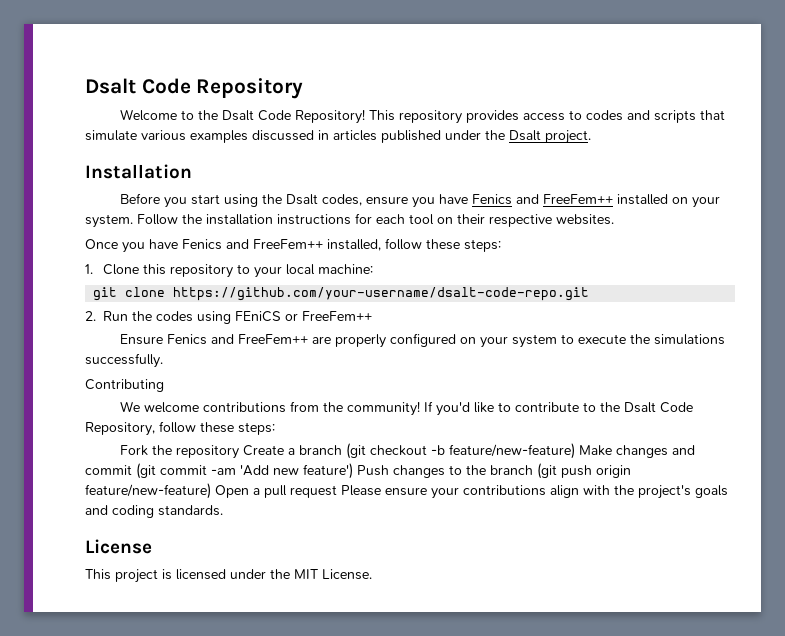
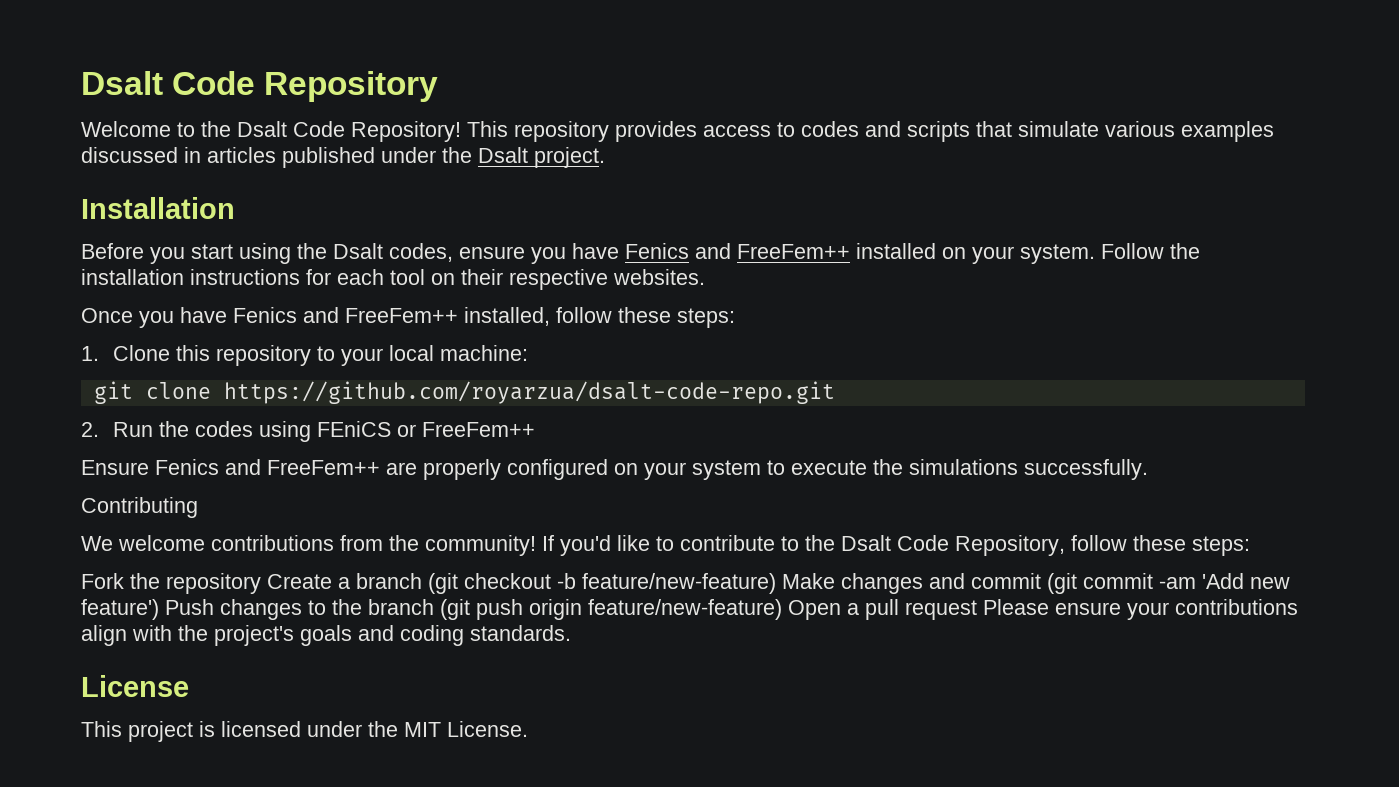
[173,287,590,301] https://github.com/your-username/dsalt-code-repo.git -> [223,381,835,404] https://github.com/royarzua/dsalt-code-repo.git

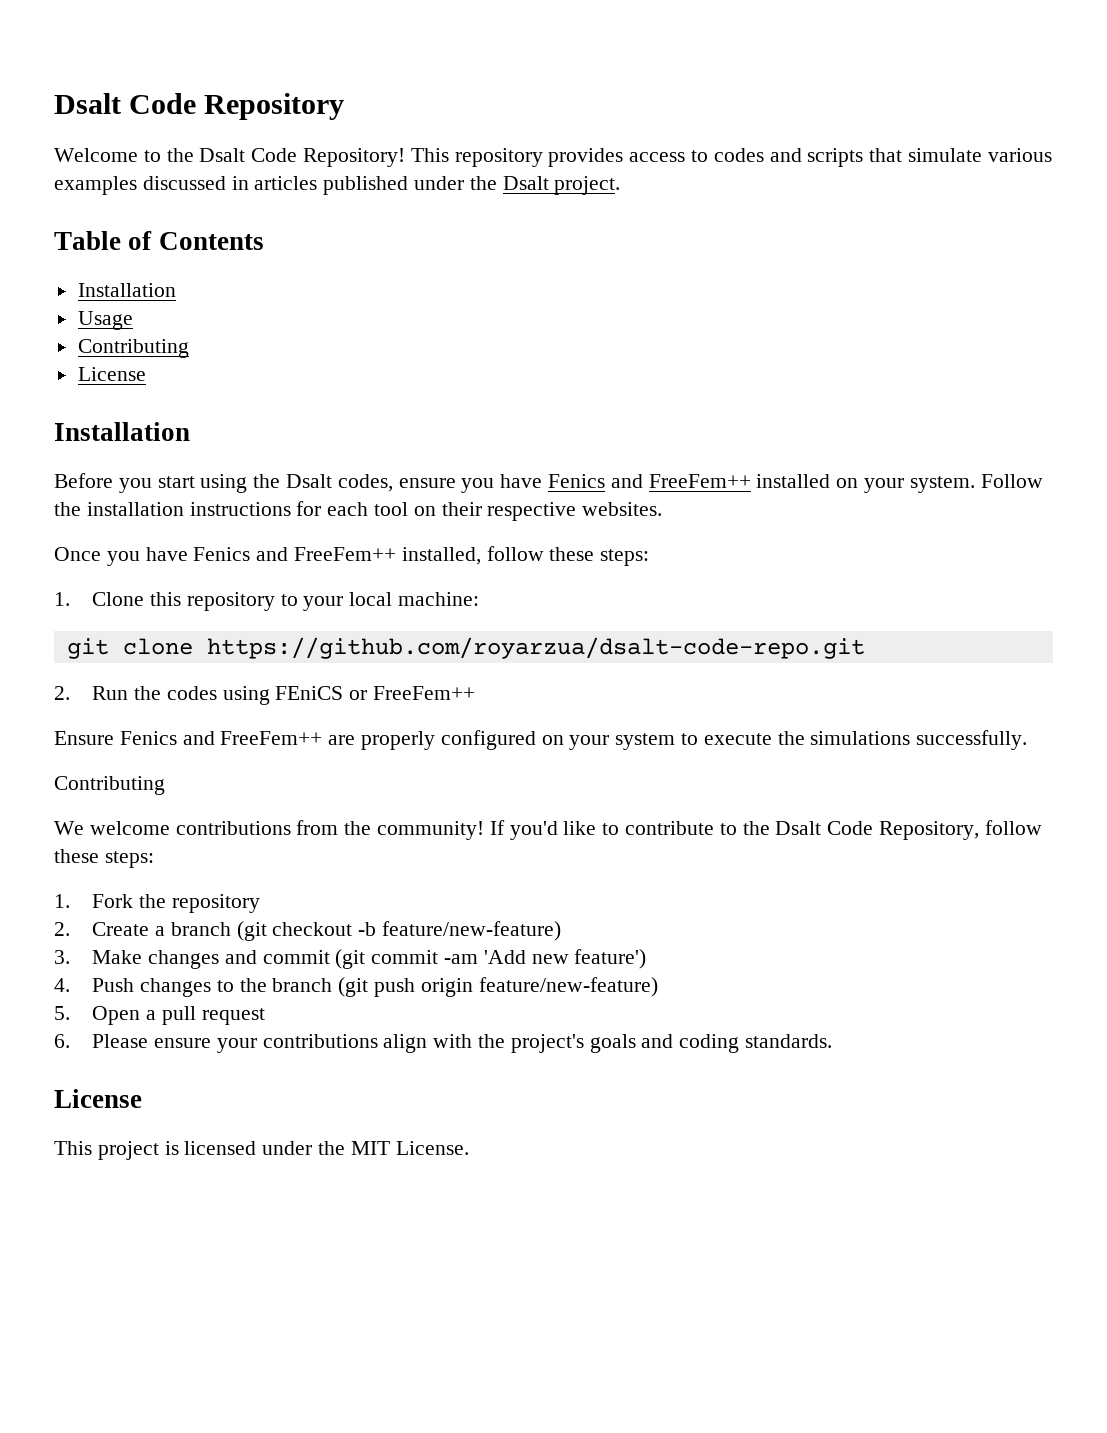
(605, 157) none -> [54,231,264,250] [77,283,176,297] [77,311,133,330] [77,339,189,358] [77,367,146,381] // Table of Contents // Installation // Usage // Contributing // License
(1250, 546) none -> [54,894,70,908] 1.
(261, 583) none -> [54,922,70,936] // 2.
(776, 583) none -> [54,950,70,964] // 3.
(159, 609) none -> [54,978,70,992] // 4.
(782, 609) none -> [54,1006,70,1020] // 5.
(977, 610) none -> [54,1034,70,1048] // 6.

